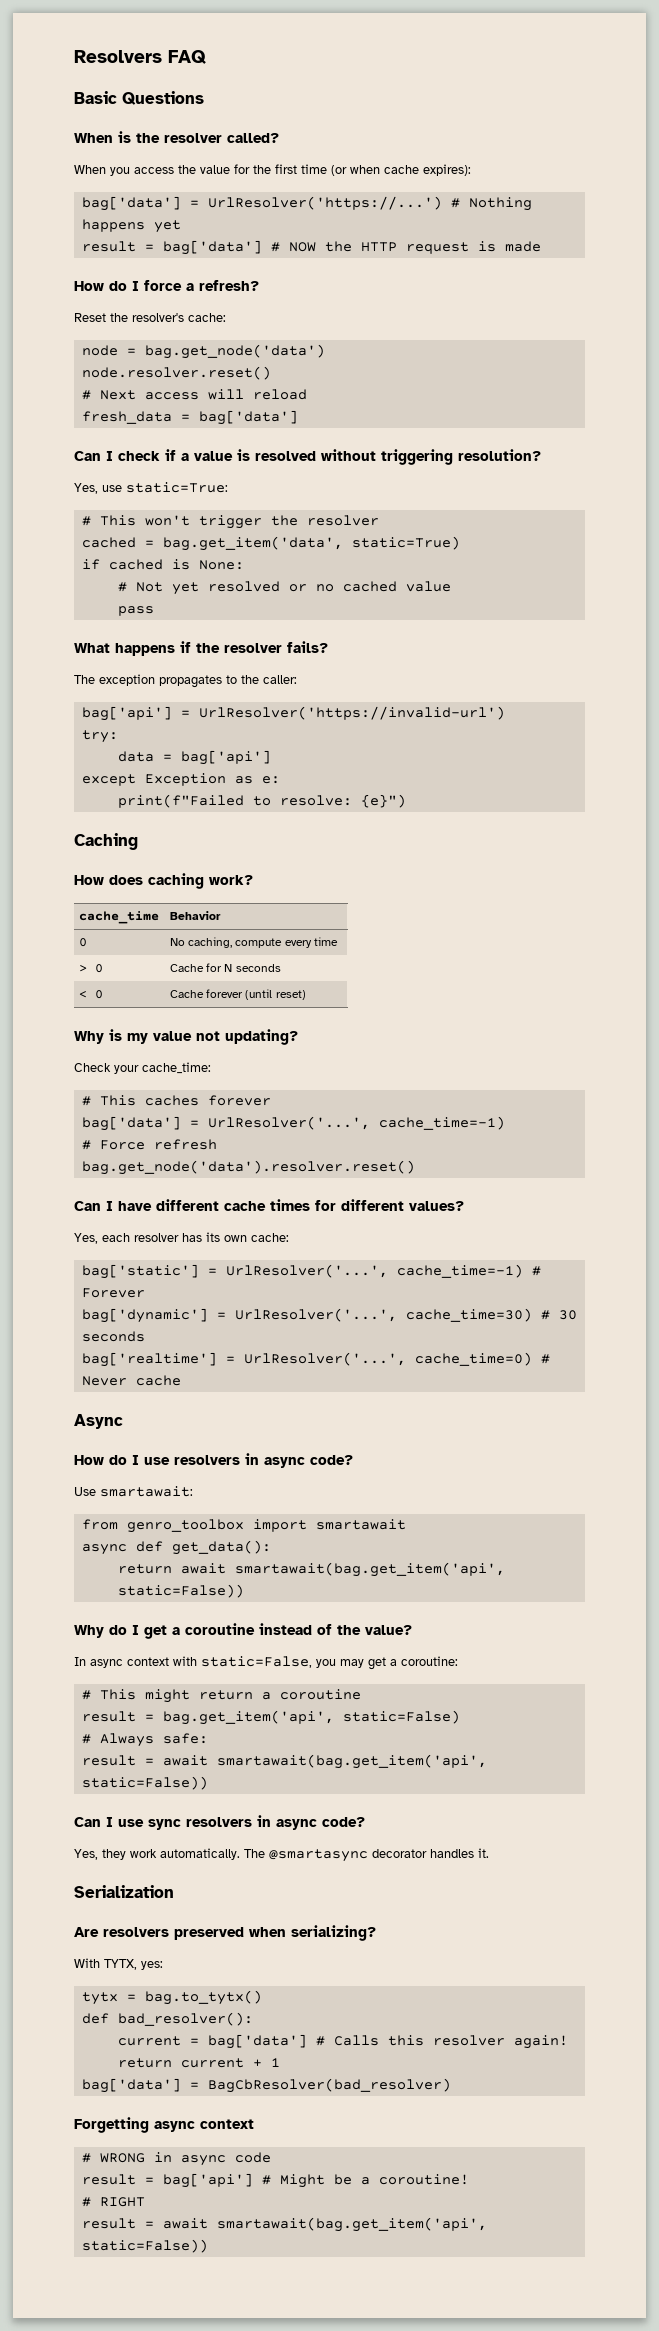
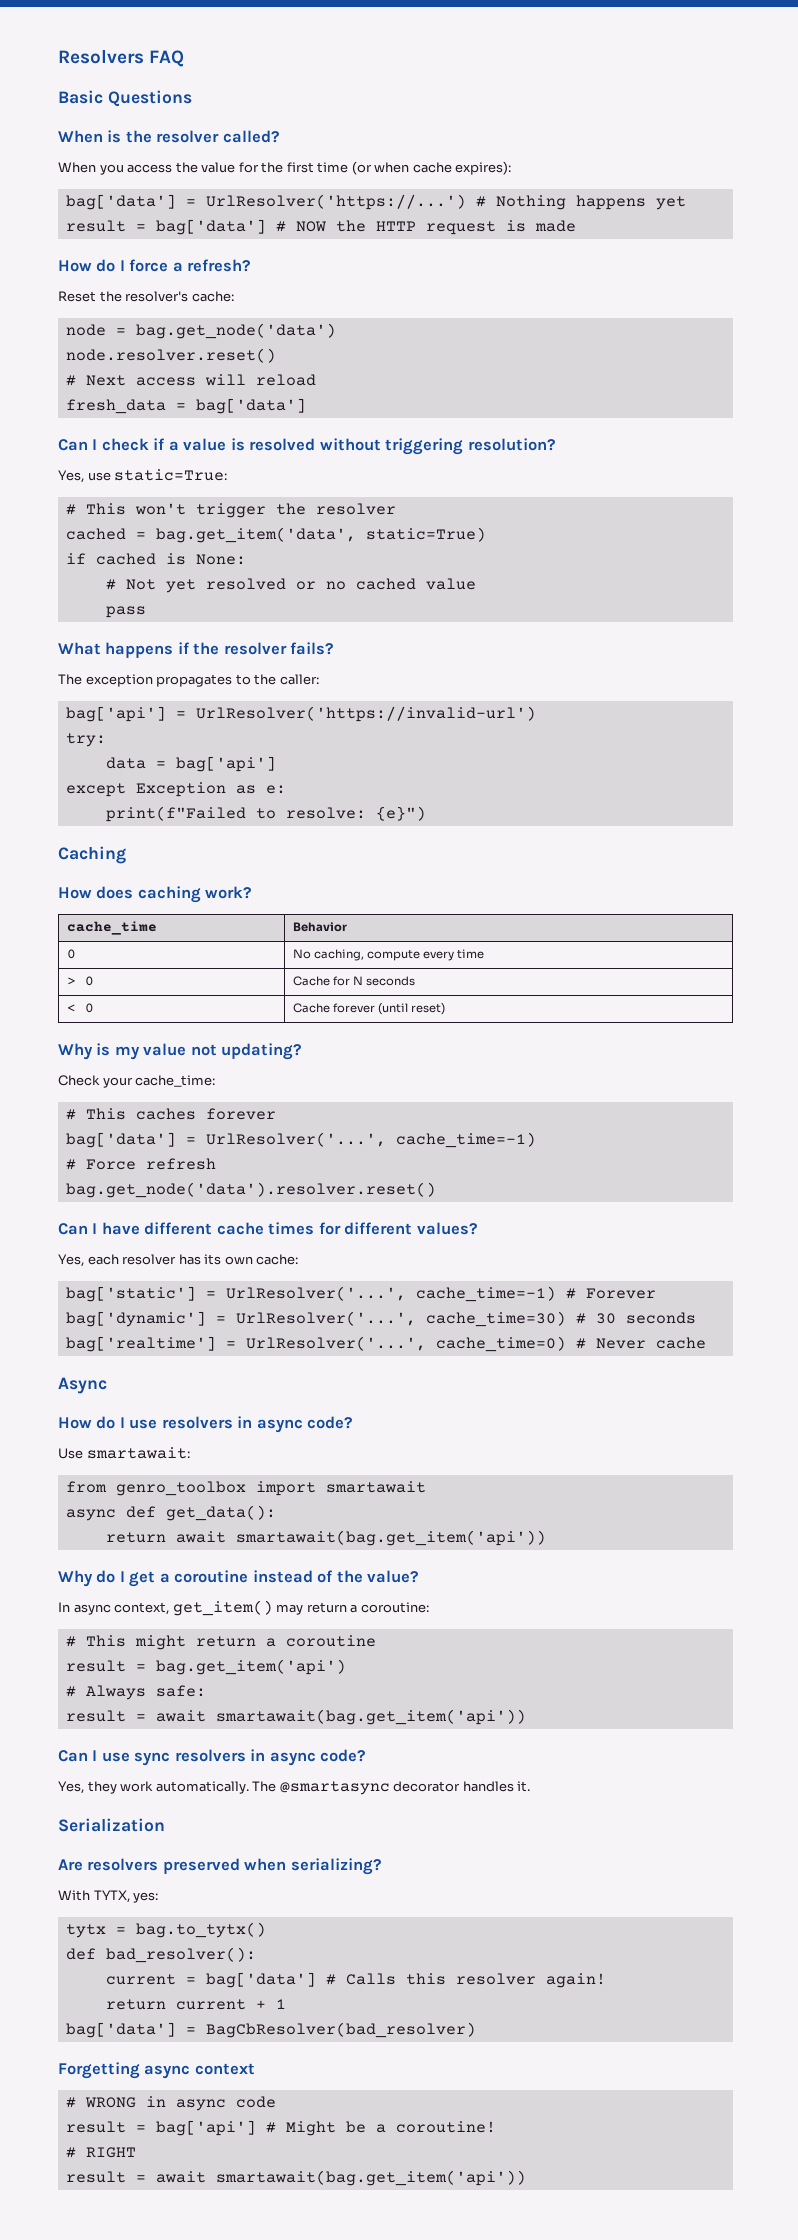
[234,1562,505,1577] [117,1584,244,1598] smartawait(bag.get_item('api', static=False)) -> [235,1530,546,1546] smartawait(bag.get_item('api'))
[127,1656,386,1670] context with static=False, you may get -> [114,1600,347,1616] context, get_item() may return
[162,1710,460,1725] bag.get_item('api', static=False) -> [155,1659,346,1675] bag.get_item('api')
[216,1754,487,1769] [81,1776,208,1790] smartawait(bag.get_item('api', static=False)) -> [215,1709,526,1725] smartawait(bag.get_item('api'))
[216,2217,487,2232] [81,2239,208,2253] smartawait(bag.get_item('api', static=False)) -> [215,2170,526,2186] smartawait(bag.get_item('api'))

